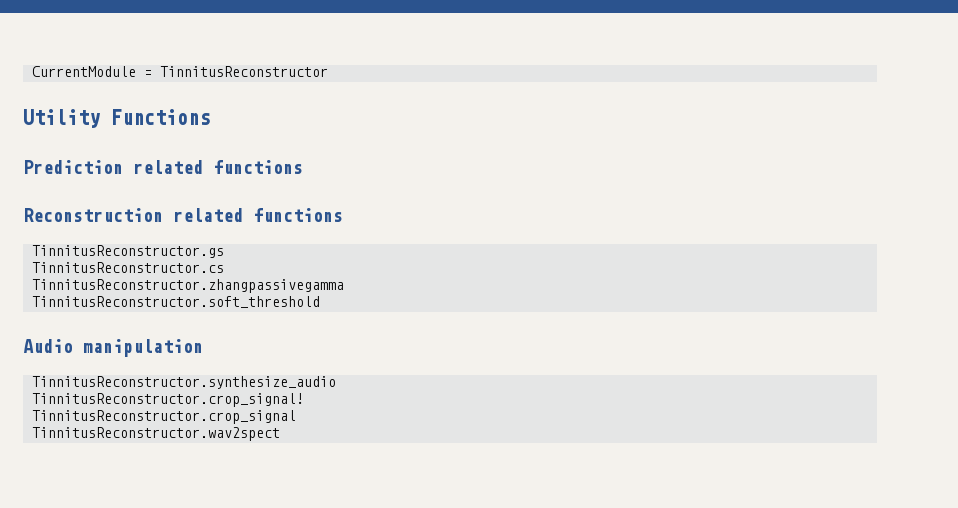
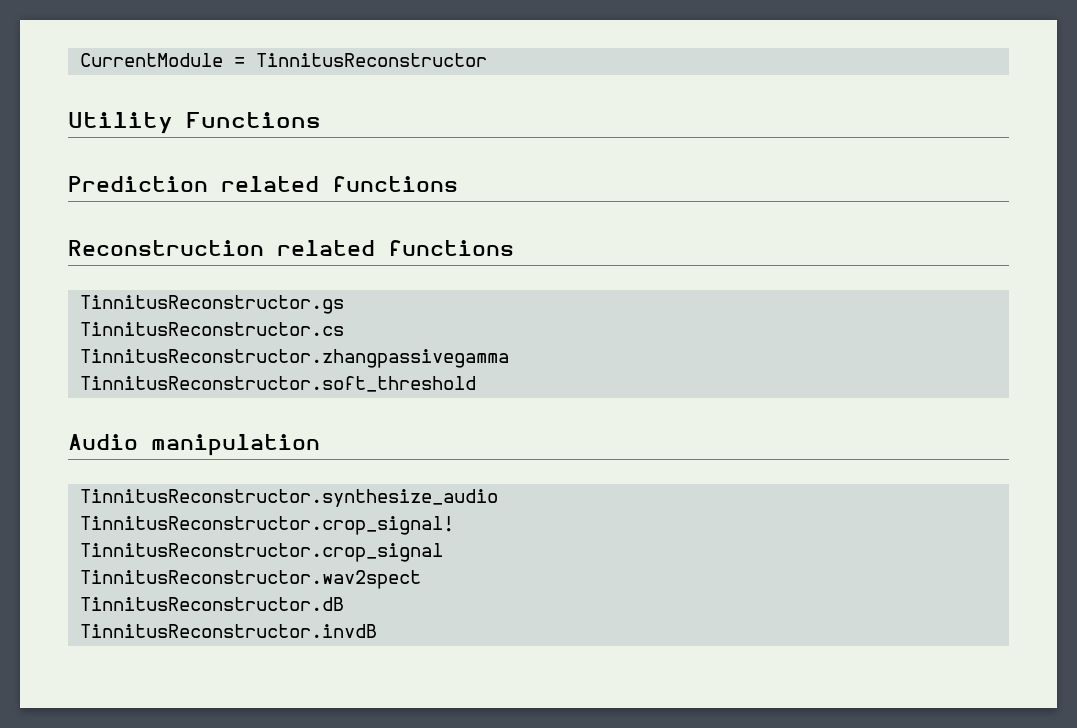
(281, 434) none -> [80,597,344,611] [80,624,377,638] // TinnitusReconstructor.dB // TinnitusReconstructor.invdB

